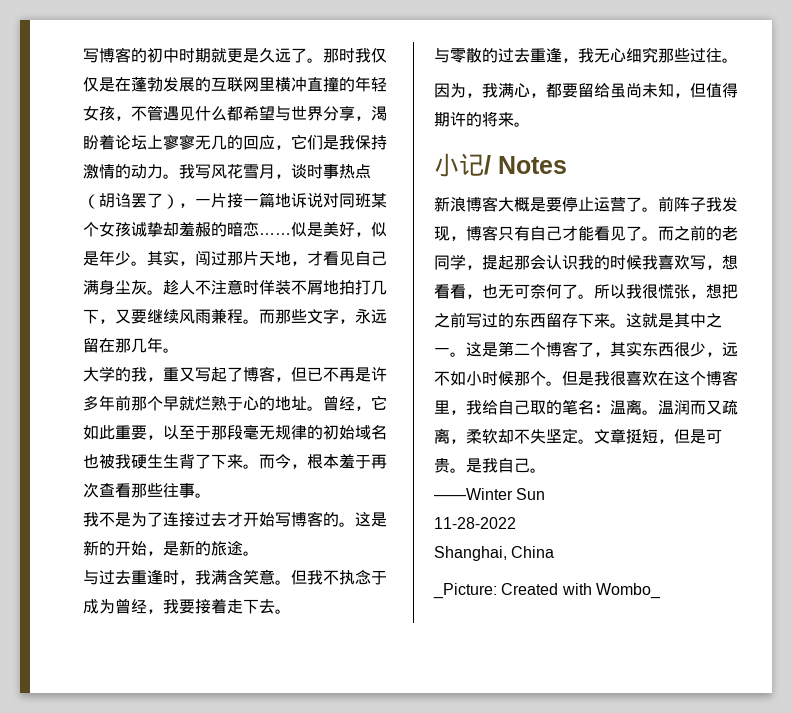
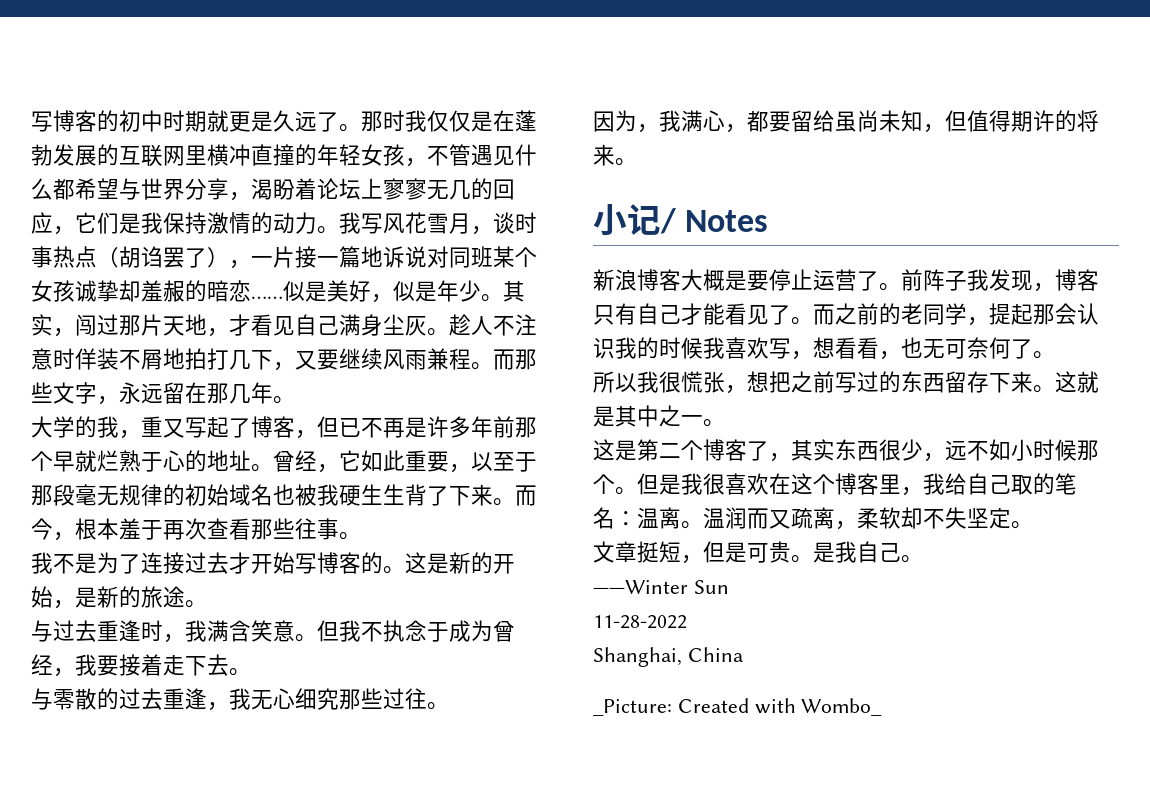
(594, 296) none -> (1055, 355) //
(466, 354) none -> (725, 423) //
(594, 441) none -> (1033, 525) //

